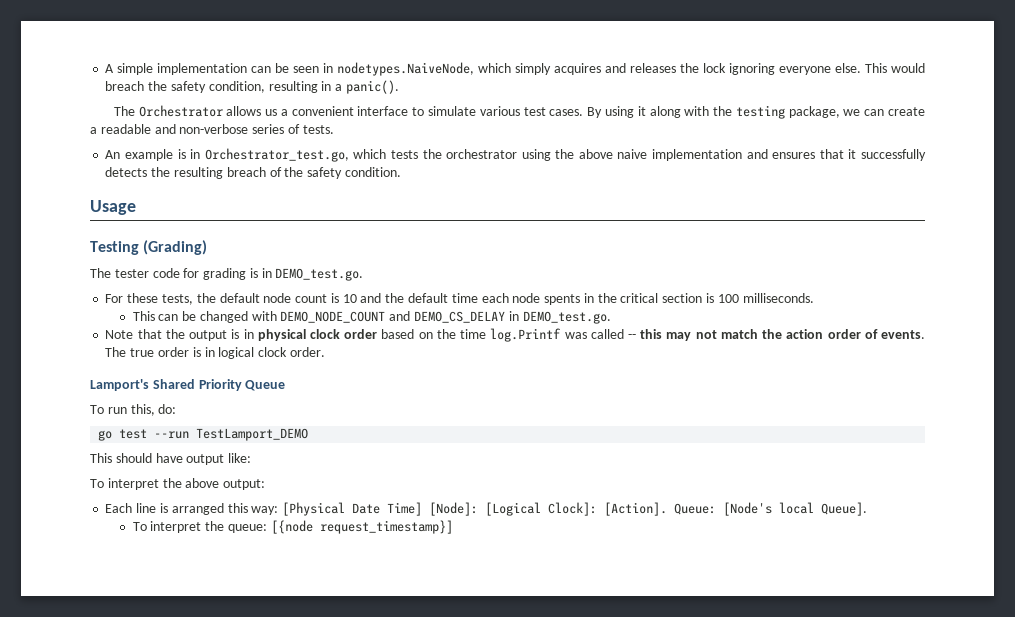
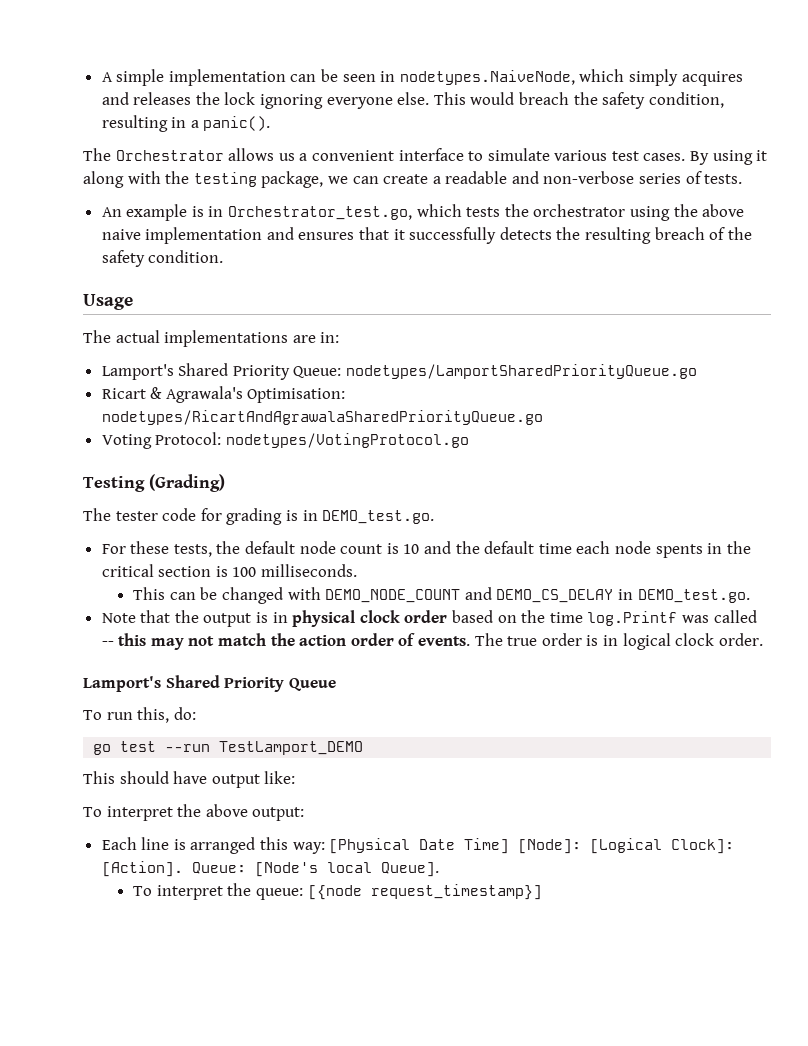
(136, 207) none -> [83,330,340,347] [101,363,698,380] [101,386,346,403] [101,410,543,425] [101,432,469,449] // The actual implementations are in: // Lamport's Shared Priority Queue: nodetypes/LamportSharedPriorityQueue.go // Ricart & Agrawala's Optimisation: nodetypes/RicartAndAgrawalaSharedPriorityQueue.go // Voting Protocol: nodetypes/VotingProtocol.go

